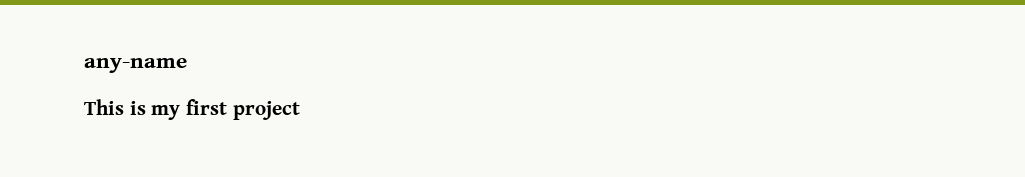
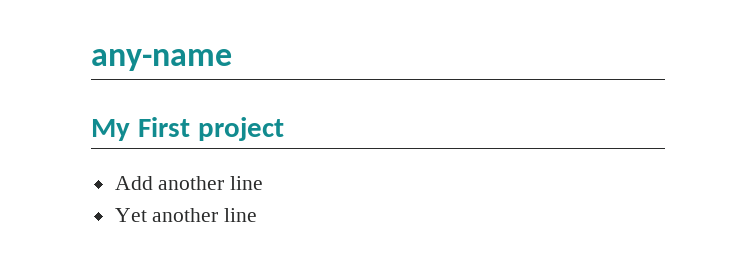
[84,99,300,120] This is my first project -> [91,117,284,141] [114,176,264,190] [114,208,258,222] My First project // Add another line // Yet another line

